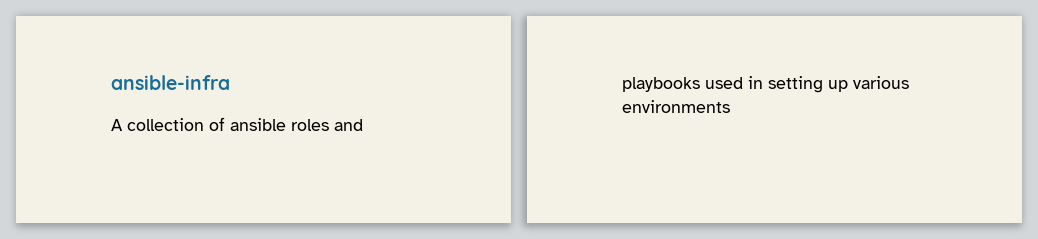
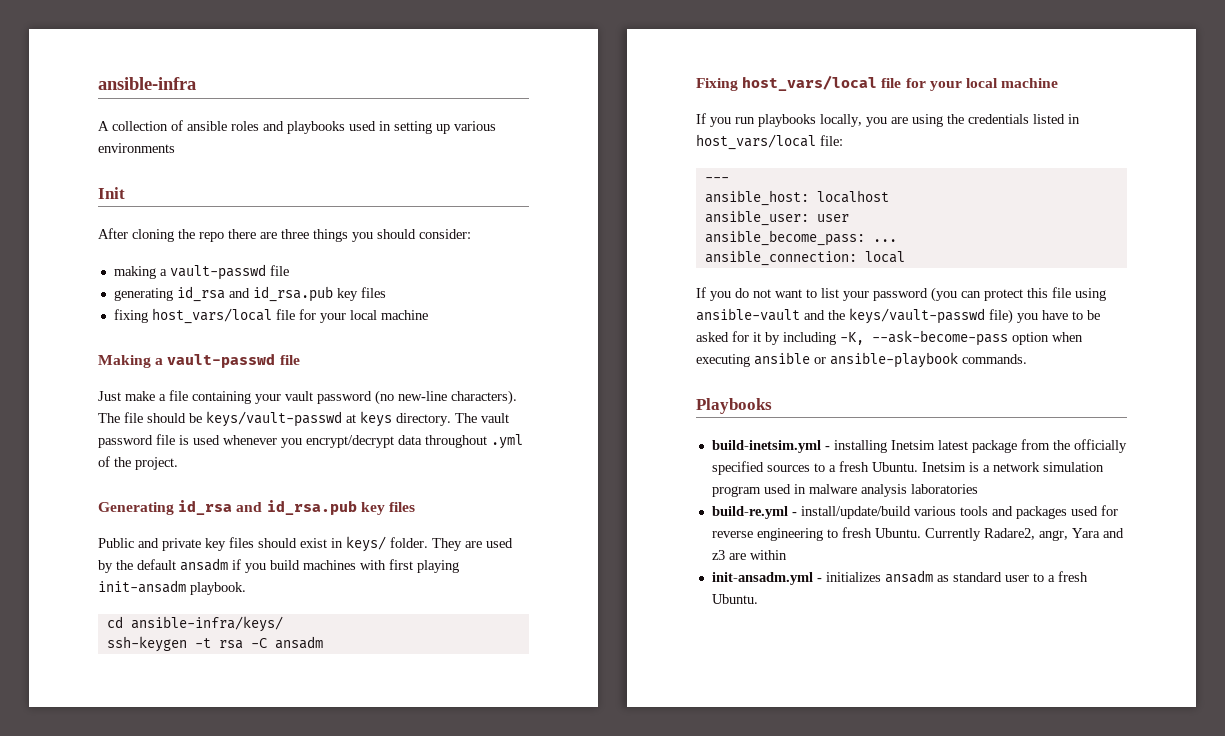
(730, 106) none -> [98,187,125,199] [98,228,471,242] [113,264,289,280] [113,286,386,302] [113,308,428,324] [98,353,300,368] [98,390,517,405] [98,411,509,427] [98,434,523,449] [98,456,178,470] [98,500,415,515] [98,536,513,552] [98,558,459,573] [98,580,246,595] [106,616,283,632] [106,636,323,652] [696,75,1059,91] [696,113,1080,127] [696,134,843,150] [704,177,729,182] [704,190,889,206] [704,210,849,226] [704,230,897,246] [704,250,905,266] [696,287,1106,302] [696,308,1100,324] [696,330,1083,346] [696,352,1027,368] [696,398,772,414] [711,439,1127,453] [711,461,1104,475] [711,484,978,497] [711,505,1118,519] [711,527,1124,541] [711,550,787,560] [711,570,1088,585] [711,594,758,604] // Init // After cloning the repo there are three things you should consider: // making a vault-passwd file // generating id_rsa and id_rsa.pub key files // fixing host_vars/local file for your local machine // Making a vault-passwd file // Just make a file containing your vault password (no new-line characters). The file should be keys/vault-passwd at keys directory. The vault password file is used whenever you encrypt/decrypt data throughout .yml of the project. // Generating id_rsa and id_rsa.pub key files // Public and private key files should exist in keys/ folder. They are used by the default ansadm if you build machines with first playing init-ansadm playbook. // cd ansible-infra/keys/ // ssh-keygen -t rsa -C ansadm // Fixing host_vars/local file for your local machine // If you run playbooks locally, you are using the credentials listed in host_vars/local file: // --- // ansible_host: localhost // ansible_user: user // ansible_become_pass: ... // ansible_connection: local // If you do not want to list your password (you can protect this file using ansible-vault and the keys/vault-passwd file) you have to be asked for it by including -K, --ask-become-pass option when executing ansible or ansible-playbook commands. // Playbooks // build-inetsim.yml - installing Inetsim latest package from the officially specified sources to a fresh Ubuntu. Inetsim is a network simulation program used in malware analysis laboratories // build-re.yml - install/update/build various tools and packages used for reverse engineering to fresh Ubuntu. Currently Radare2, angr, Yara and z3 are within // init-ansadm.yml - initializes ansadm as standard user to a fresh Ubuntu.

